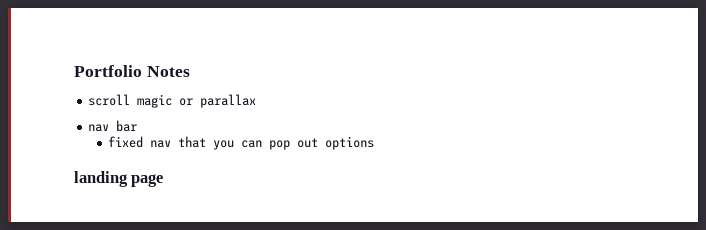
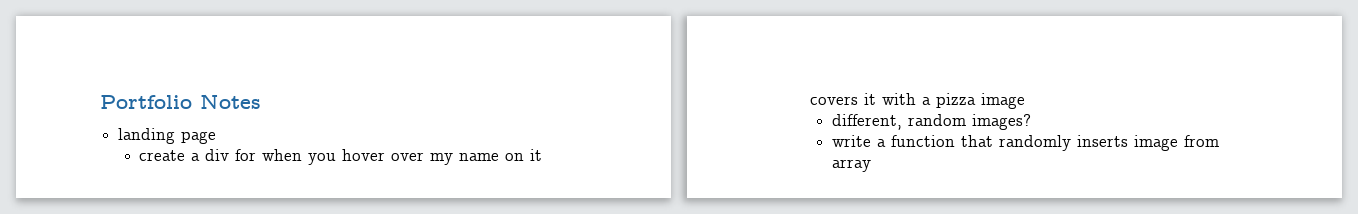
[88,94,257,108] [88,120,138,132] [108,136,375,150] [74,171,164,187] scroll magic or parallax // nav bar // fixed nav that you can pop out options // landing page -> [118,128,217,144] [139,149,543,165] [810,93,1026,109] [831,114,1031,130] [831,135,1219,151] [831,159,871,172] landing page // create a div for when you hover over my name on it covers it with a pizza image // different, random images? // write a function that randomly inserts image from array

